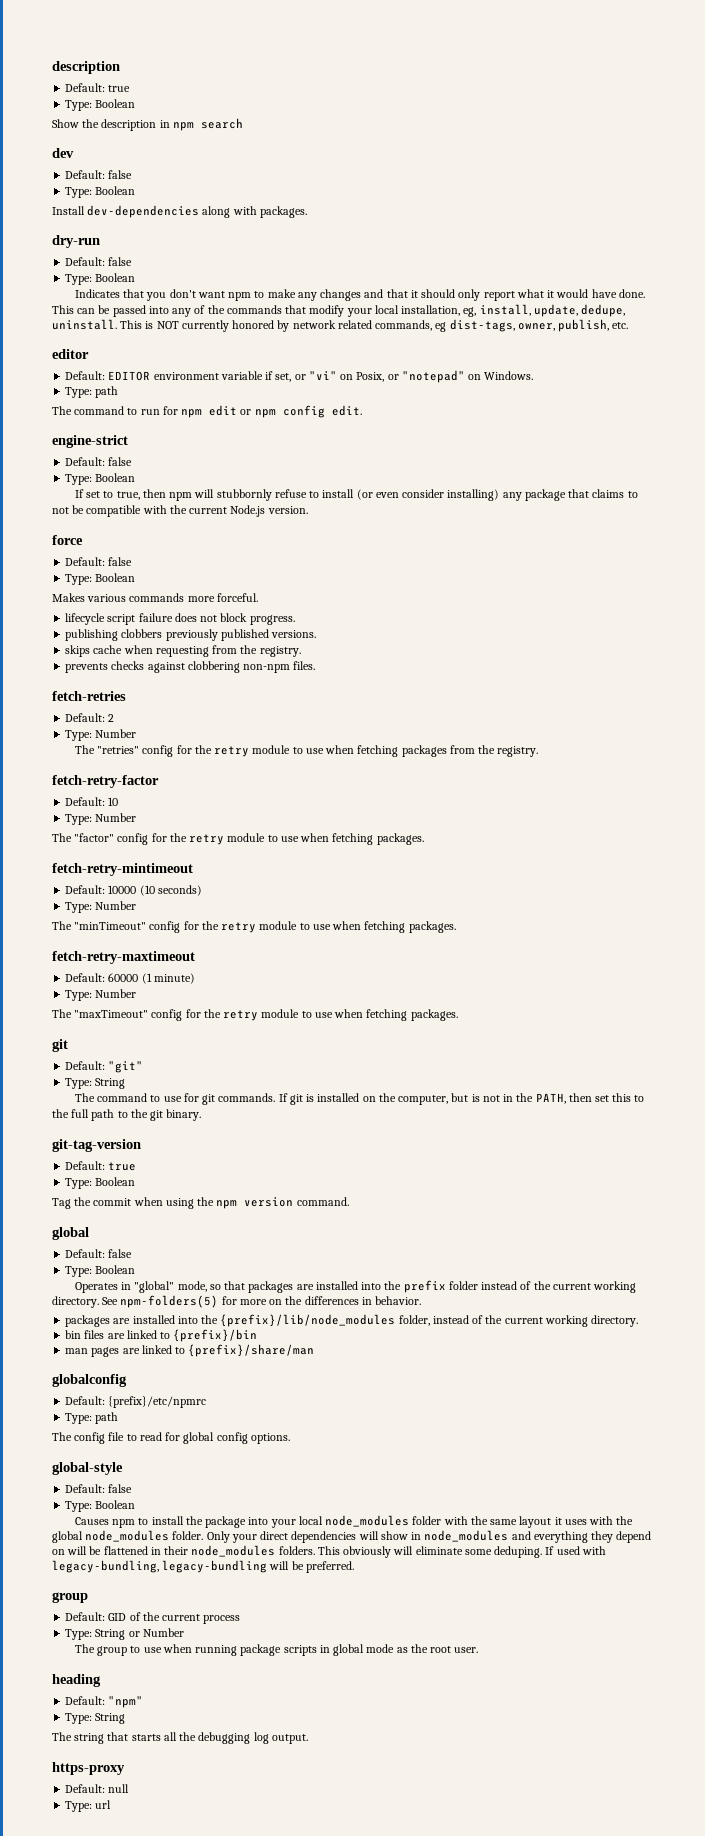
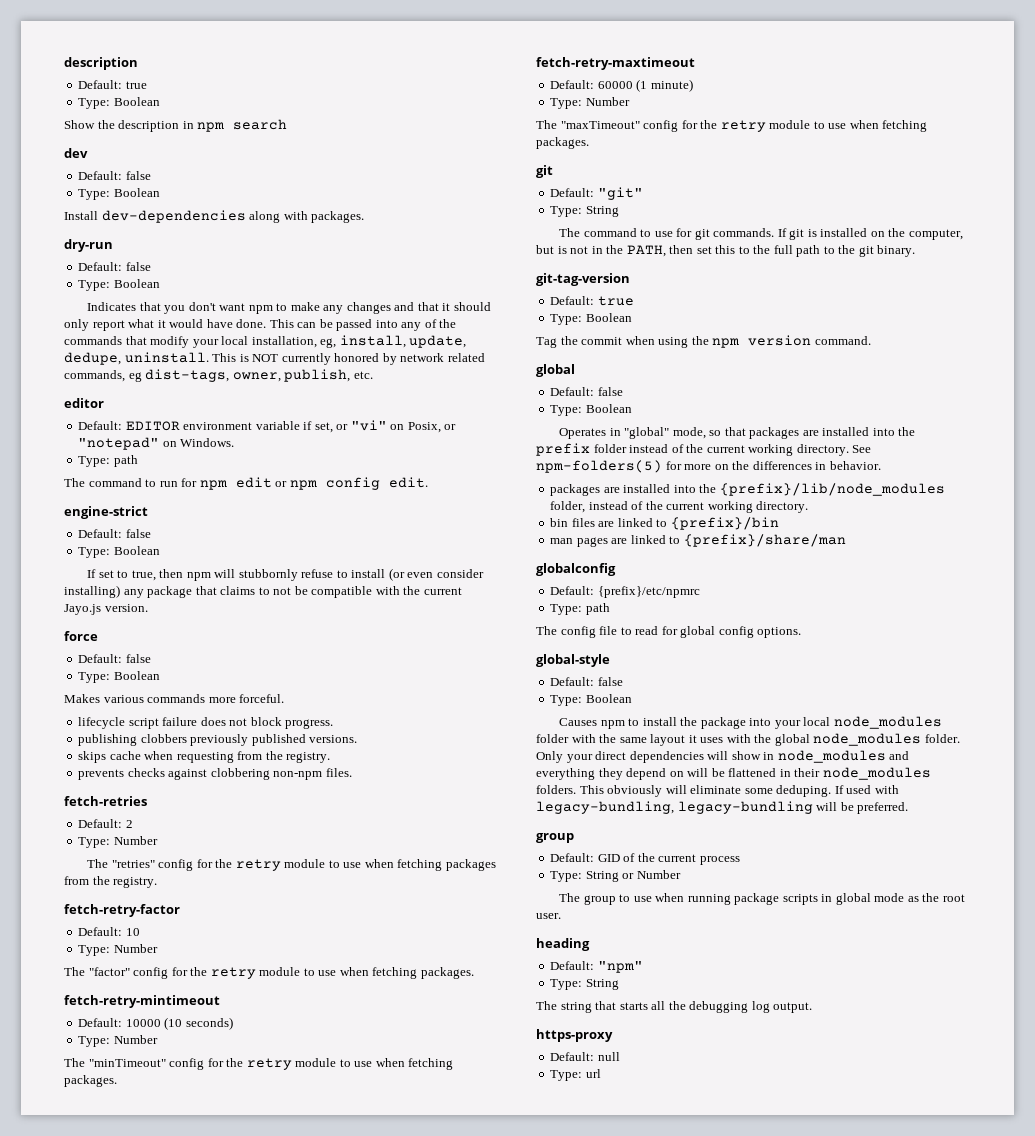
[230,505,266,517] Node.js -> [64,604,101,615] Jayo.js

